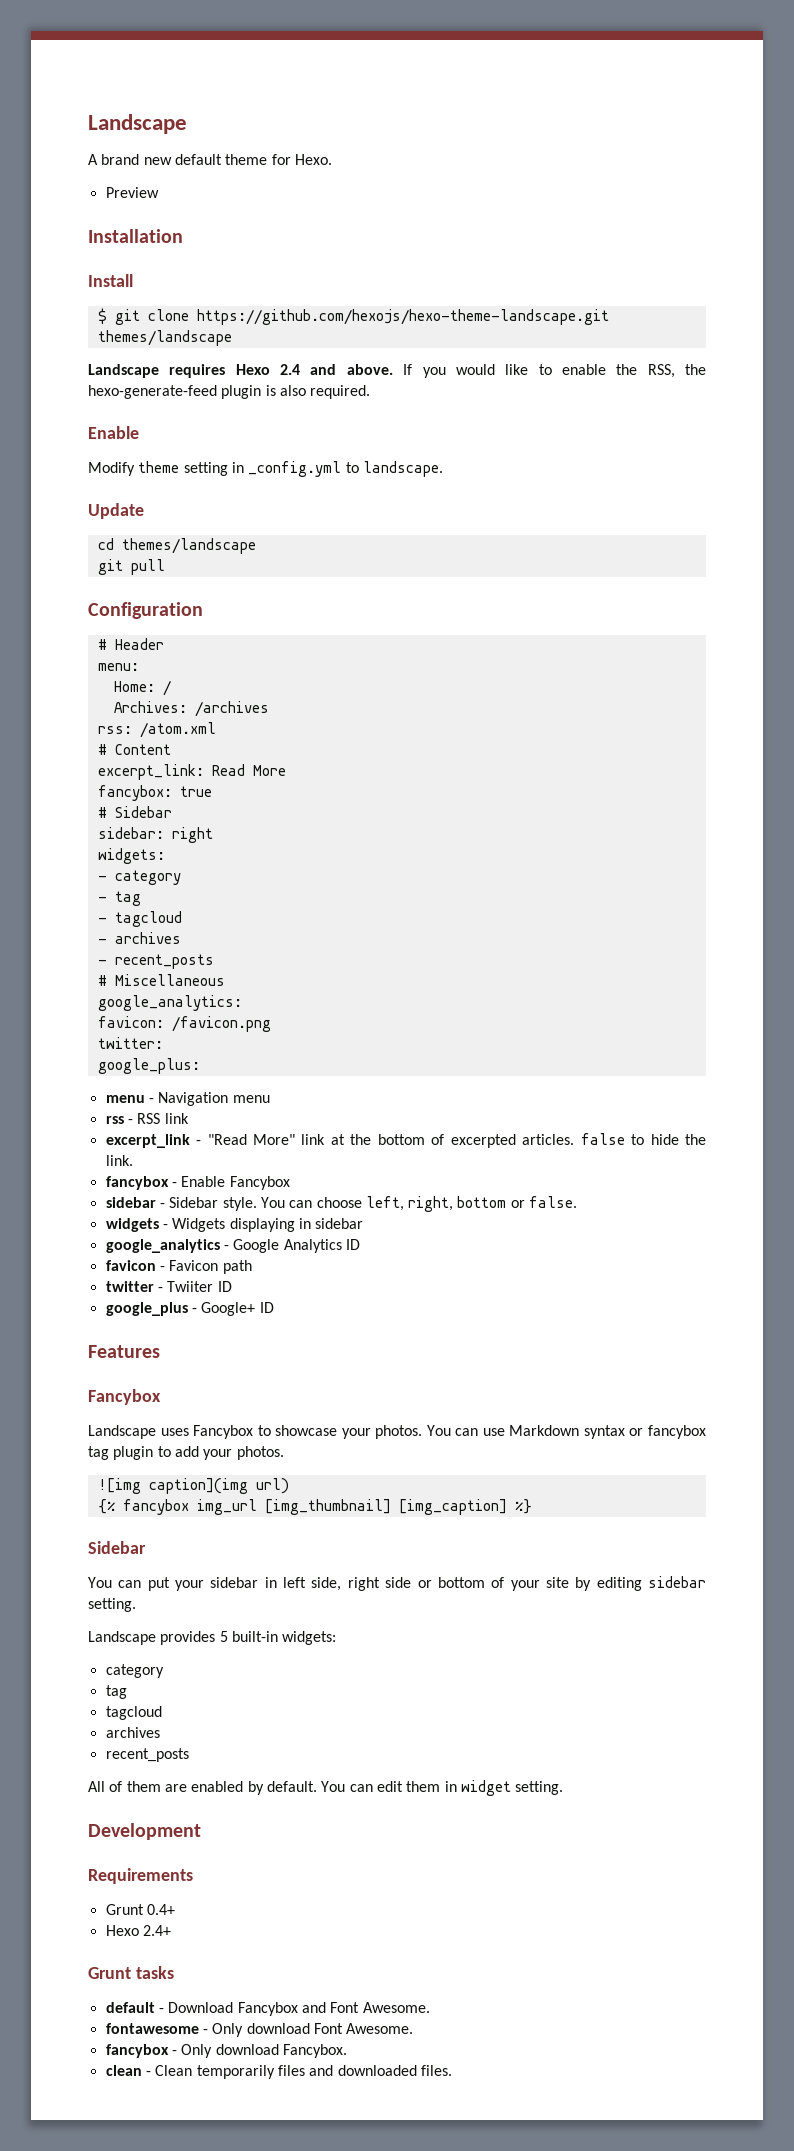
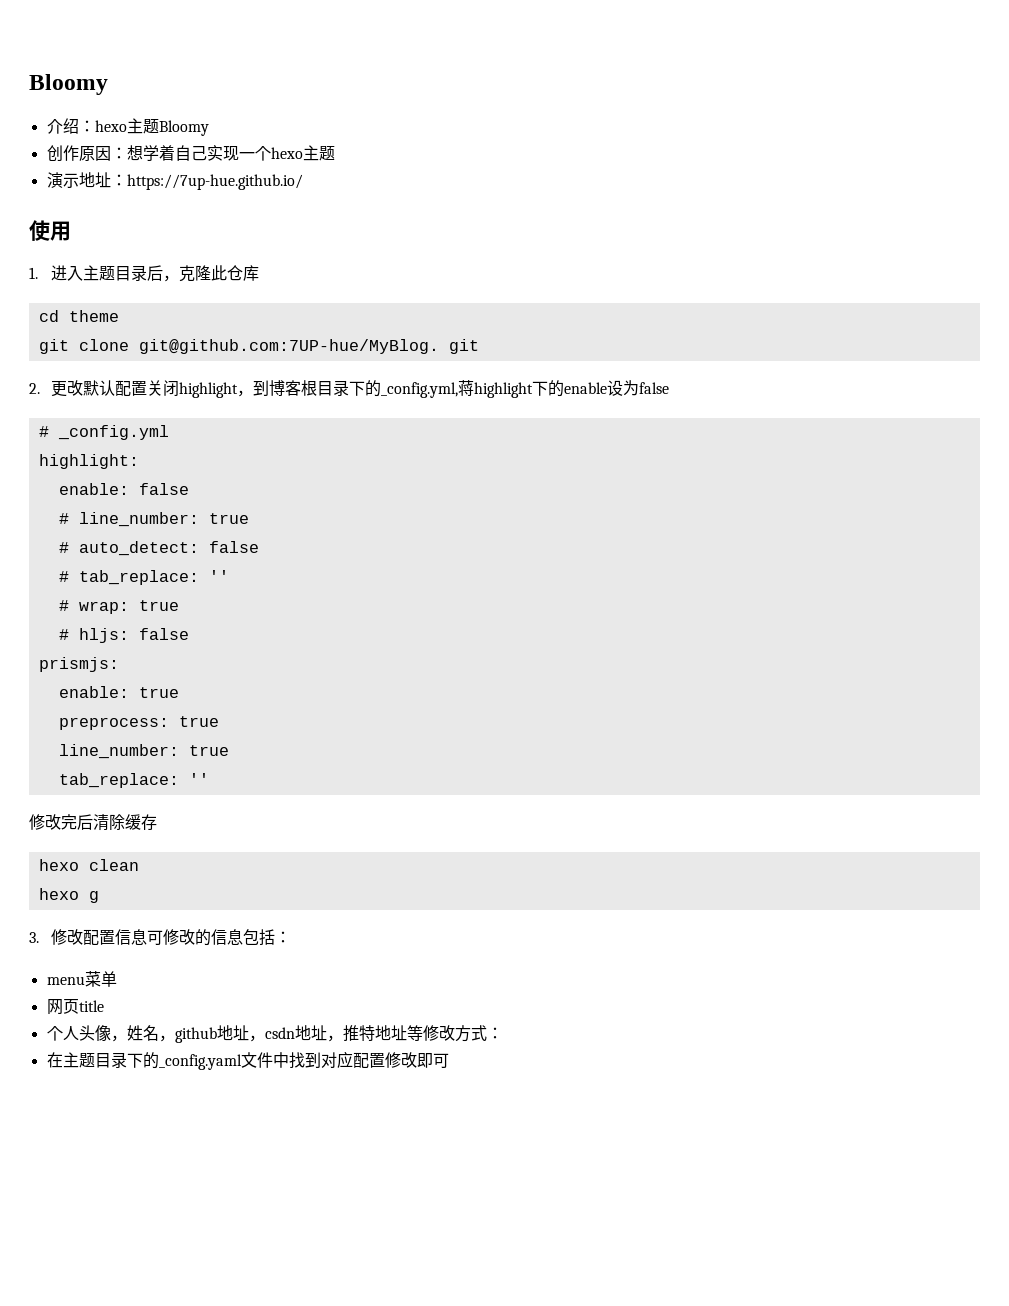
[88,114,187,134] [88,154,332,165] [105,187,159,198] [88,229,183,243] [88,274,133,287] [97,308,609,325] [97,330,232,346] [88,364,706,378] [88,385,371,399] [88,426,139,439] [88,461,443,477] [88,503,144,519] [97,538,256,554] [97,559,165,575] [88,602,203,619] [97,638,164,650] [97,663,139,671] [113,680,171,696] [113,701,269,717] [97,722,216,738] [97,744,171,755] [97,764,286,780] [97,785,212,801] [97,806,172,818] [97,827,213,843] [97,848,165,864] [97,870,181,885] [97,891,141,906] [97,911,182,927] [97,932,181,944] [97,954,214,969] [97,974,225,986] [97,995,242,1011] [97,1016,271,1032] [97,1037,163,1049] [97,1058,200,1074] [105,1092,270,1106] [105,1113,189,1124] [105,1133,706,1148] [105,1155,133,1166] [105,1176,290,1190] [105,1196,578,1212] [105,1218,364,1232] [105,1239,360,1253] [105,1260,252,1274] [105,1281,232,1292] [105,1302,274,1316] [88,1345,160,1358] [88,1389,161,1405] [88,1425,707,1439] [88,1446,284,1460] [97,1478,289,1494] [97,1499,532,1515] [88,1541,146,1554] [88,1576,707,1591] [88,1598,136,1612] [88,1631,337,1645] [105,1664,164,1678] [105,1685,127,1699] [105,1706,162,1720] [105,1727,160,1738] [105,1748,189,1762] [88,1780,564,1796] [88,1823,201,1840] [88,1868,193,1884] [105,1904,175,1915] [105,1925,171,1936] [88,1966,174,1979] [105,2002,430,2016] [105,2023,414,2037] [105,2044,347,2058] [105,2065,452,2079] Landscape // A brand new default theme for Hexo. // Preview // Installation // Install // $ git clone https://github.com/hexojs/hexo-theme-landscape.git themes/landscape // Landscape requires Hexo 2.4 and above. If you would like to enable the RSS, the hexo-generate-feed plugin is also required. // Enable // Modify theme setting in _config.yml to landscape. // Update // cd themes/landscape // git pull // Configuration // # Header // menu: // Home: / // Archives: /archives // rss: /atom.xml // # Content // excerpt_link: Read More // fancybox: true // # Sidebar // sidebar: right // widgets: // - category // - tag // - tagcloud // - archives // - recent_posts // # Miscellaneous // google_analytics: // favicon: /favicon.png // twitter: // google_plus: // menu - Navigation menu // rss - RSS link // excerpt_link - "Read More" link at the bottom of excerpted articles. false to hide the link. // fancybox - Enable Fancybox // sidebar - Sidebar style. You can choose left, right, bottom or false. // widgets - Widgets displaying in sidebar // google_analytics - Google Analytics ID // favicon - Favicon path // twitter - Twiiter ID // google_plus - Google+ ID // Features // Fancybox // Landscape uses Fancybox to showcase your photos. You can use Markdown syntax or fancybox tag plugin to add your photos. // ![img caption](img url) // {% fancybox img_url [img_thumbnail] [img_caption] %} // Sidebar // You can put your sidebar in left side, right side or bottom of your site by editing sidebar setting. // Landscape provides 5 built-in widgets: // category // tag // tagcloud // archives // recent_posts // All of them are enabled by default. You can edit them in widget setting. // Development // Requirements // Grunt 0.4+ // Hexo 2.4+ // Grunt tasks // default - Download Fancybox and Font Awesome. // fontawesome - Only download Font Awesome. // fancybox - Only download Fancybox. // clean - Clean temporarily files and downloaded files. -> [29,74,108,95] [46,118,209,136] [46,145,335,162] [46,172,303,190] [29,220,71,241] [29,265,260,282] [38,310,119,322] [38,339,479,354] [29,380,670,398] [38,425,169,440] [38,454,139,469] [58,483,189,495] [58,512,249,527] [58,541,259,556] [58,570,229,585] [58,600,179,614] [58,628,189,643] [38,657,119,672] [58,686,179,698] [58,716,219,730] [58,744,229,759] [58,773,209,788] [29,814,157,831] [38,859,139,871] [38,888,99,903] [29,929,292,946] [46,971,117,987] [46,999,104,1015] [46,1025,503,1043] [46,1051,449,1070] Bloomy // 介绍：hexo主题Bloomy // 创作原因：想学着自己实现一个hexo主题 // 演示地址：https://7up-hue.github.io/ // 使用 // 1.进入主题目录后，克隆此仓库 // cd theme // git clone git@github.com:7UP-hue/MyBlog. git // 2.更改默认配置关闭highlight，到博客根目录下的_config.yml,蒋highlight下的enable设为false // # _config.yml // highlight: // enable: false // # line_number: true // # auto_detect: false // # tab_replace: '' // # wrap: true // # hljs: false // prismjs: // enable: true // preprocess: true // line_number: true // tab_replace: '' // 修改完后清除缓存 // hexo clean // hexo g // 3.修改配置信息可修改的信息包括： // menu菜单 // 网页title // 个人头像，姓名，github地址，csdn地址，推特地址等修改方式： // 在主题目录下的_config.yaml文件中找到对应配置修改即可

